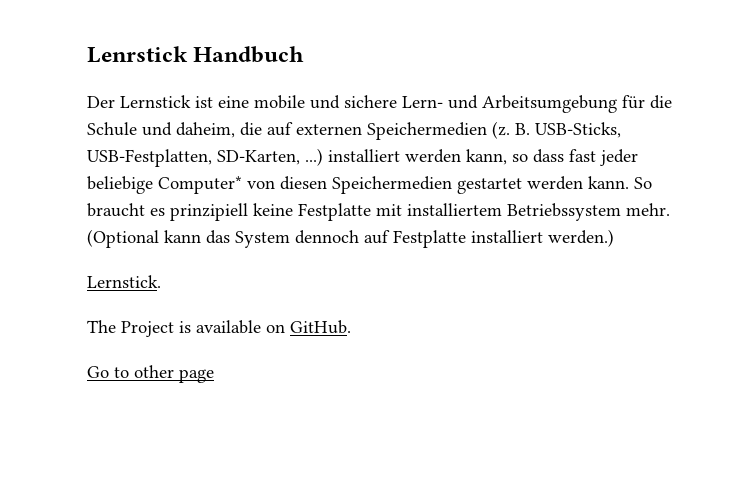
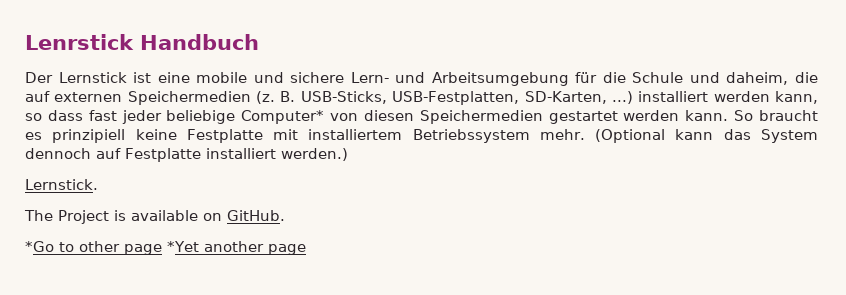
[87,366,109,378] Go -> [25,241,54,252] *Go
(214, 376) none -> [167,241,306,255] *Yet another page

